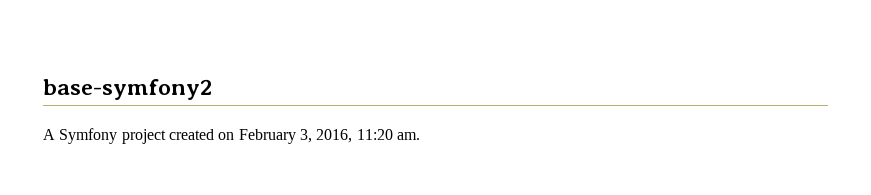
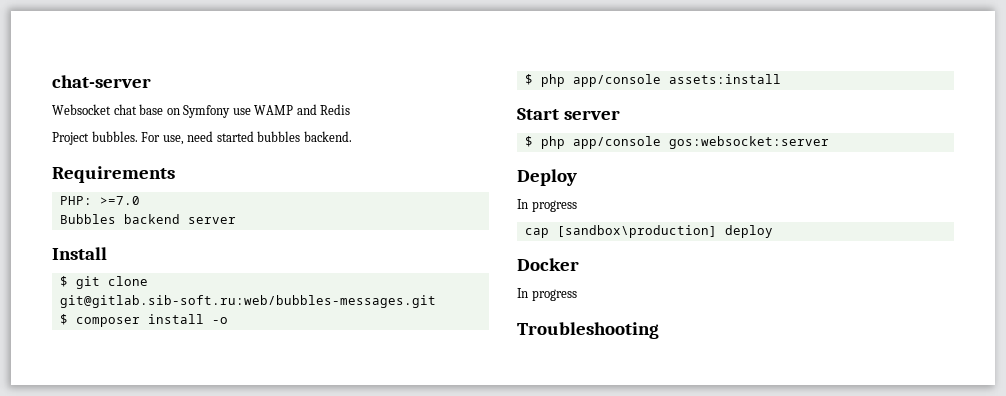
[43,79,212,100] [43,128,420,144] base-symfony2 // A Symfony project created on February 3, 2016, 11:20 am. -> [52,75,151,88] [52,104,351,118] [52,131,352,145] [52,166,175,183] [59,196,140,205] [59,214,236,224] [52,247,107,260] [59,276,148,289] [59,295,436,308] [59,314,228,327] [524,74,781,87] [517,108,620,120] [524,136,829,149] [517,169,577,186] [517,199,577,212] [524,225,773,238] [517,258,579,271] [517,288,577,301] [517,322,659,339] chat-server // Websocket chat base on Symfony use WAMP and Redis // Project bubbles. For use, need started bubbles backend. // Requirements // PHP: >=7.0 // Bubbles backend server // Install // $ git clone git@gitlab.sib-soft.ru:web/bubbles-messages.git // $ composer install -o // $ php app/console assets:install // Start server // $ php app/console gos:websocket:server // Deploy // In progress // cap [sandbox\production] deploy // Docker // In progress // Troubleshooting

